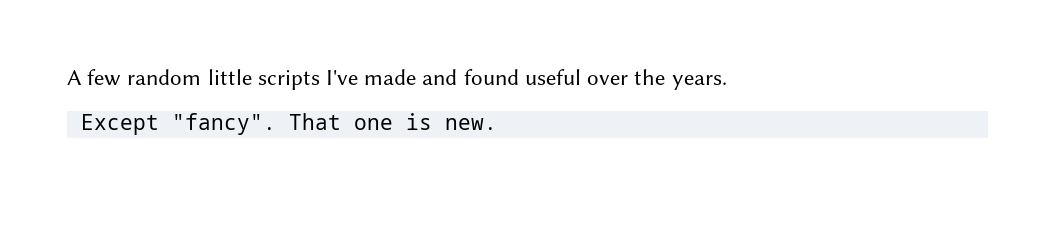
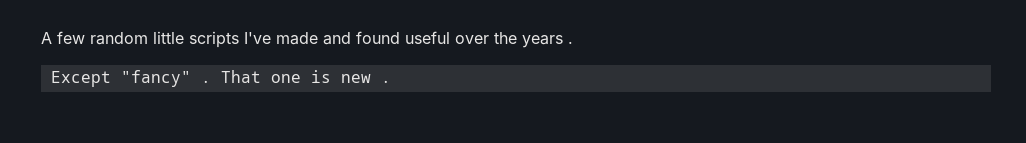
[671,75,727,90] years. -> [522,35,573,48] years .
[171,113,276,135] "fancy". -> [120,70,211,87] "fancy" .
[444,118,497,130] new. -> [340,74,391,83] new .

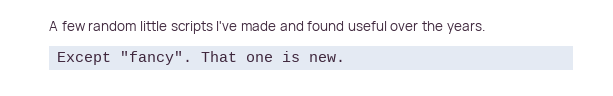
[522,35,573,48] years . -> [446,22,485,34] years.
[120,70,211,87] "fancy" . -> [120,51,193,65] "fancy".
[340,74,391,83] new . -> [309,54,346,62] new.

